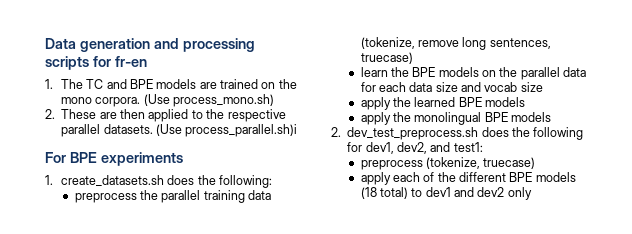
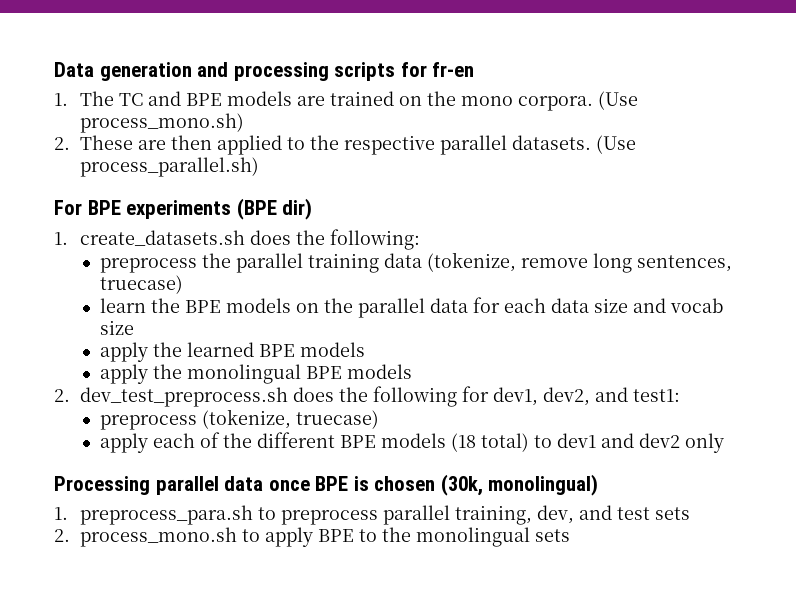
[185,124,298,137] process_parallel.sh)i -> [79,157,259,177] process_parallel.sh)
(183, 159) none -> [236,198,313,220] (BPE dir)
(532, 193) none -> [54,474,599,496] [54,505,690,525] [54,527,570,547] // Processing parallel data once BPE is chosen (30k, monolingual) // 1. preprocess_para.sh to preprocess parallel training, dev, and test sets // 2. process_mono.sh to apply BPE to the monolingual sets

